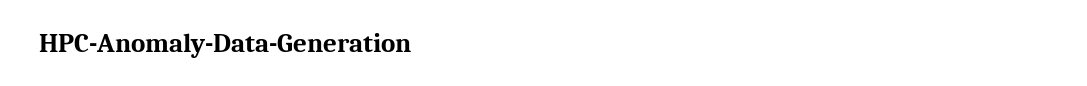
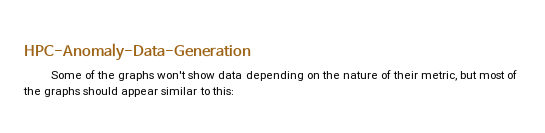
(411, 45) none -> [50,70,518,81] [23,87,234,97] // Some of the graphs won't show data depending on the nature of their metric, but most of the graphs should appear similar to this:

